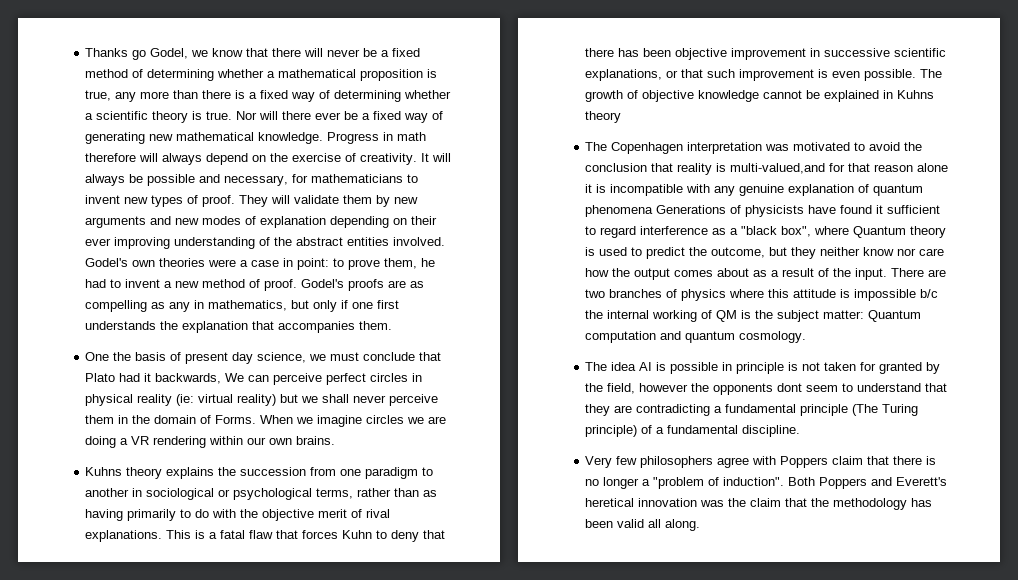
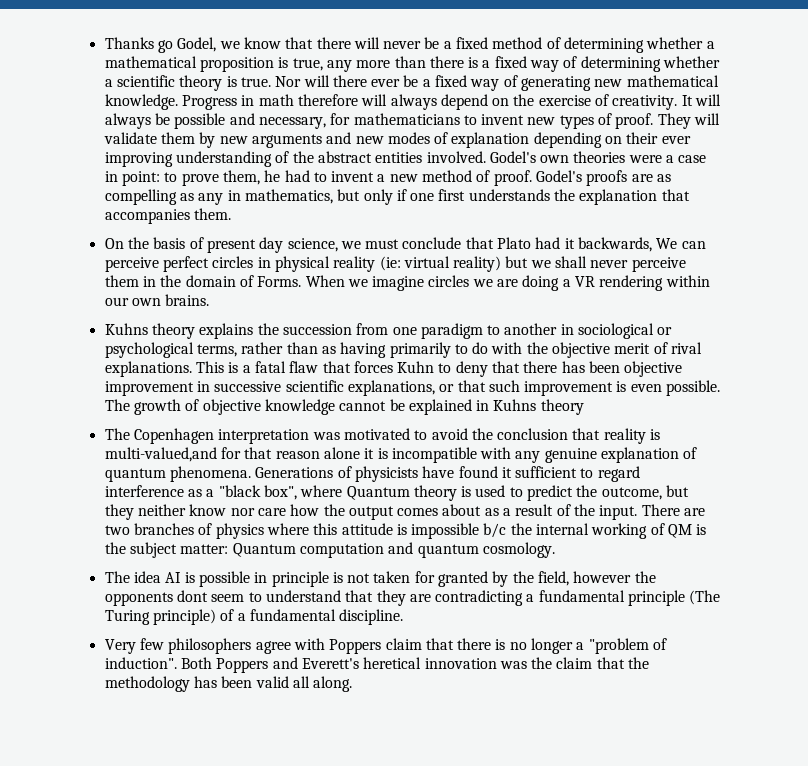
[85,352,110,361] One -> [104,238,124,249] On
[585,205,654,217] phenomena -> [169,466,251,482] phenomena.

